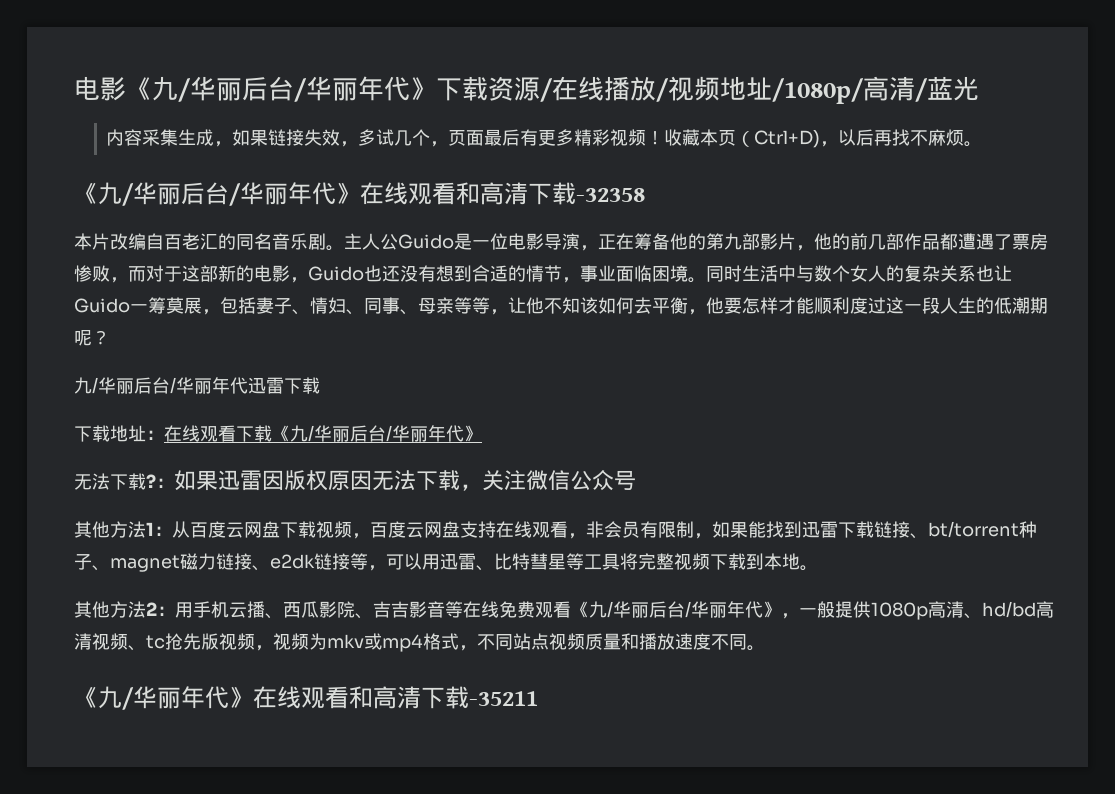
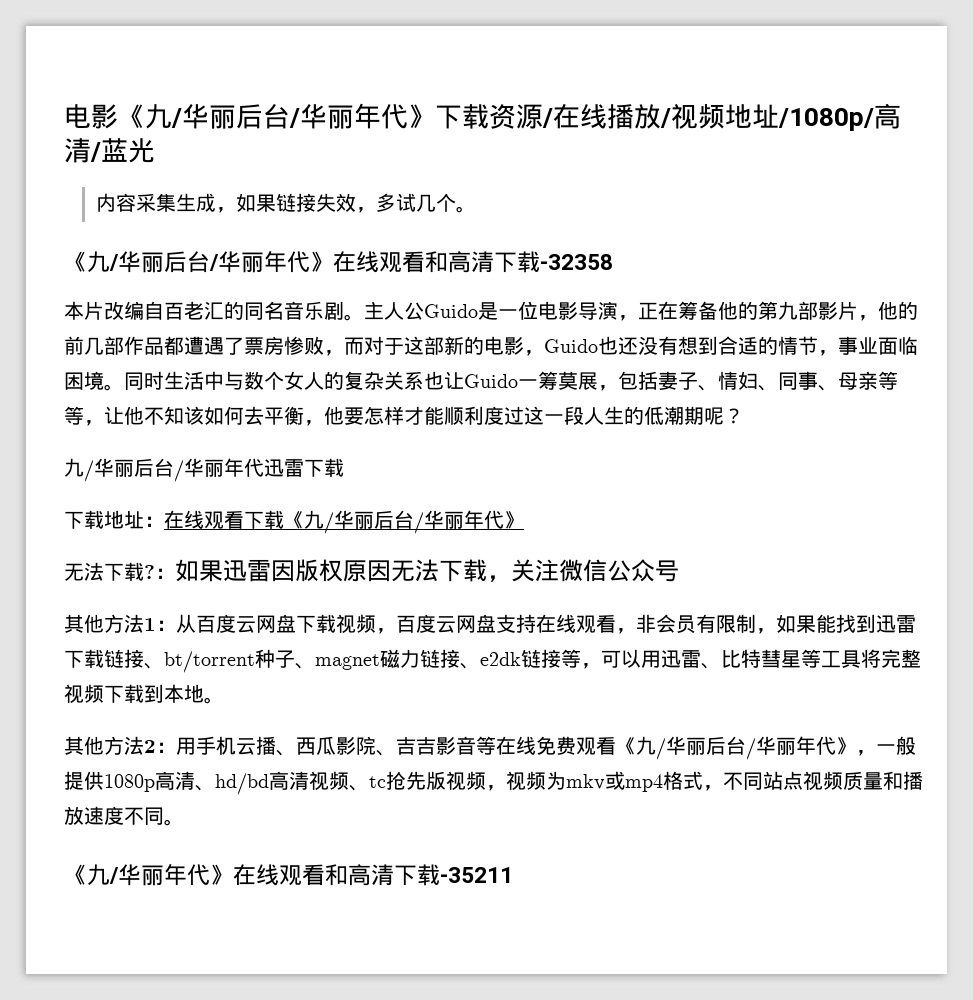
[430,129,965,148] ，页面最后有更多精彩视频！收藏本页（Ctrl+D)，以后再找不麻烦 -> (456, 202) none

